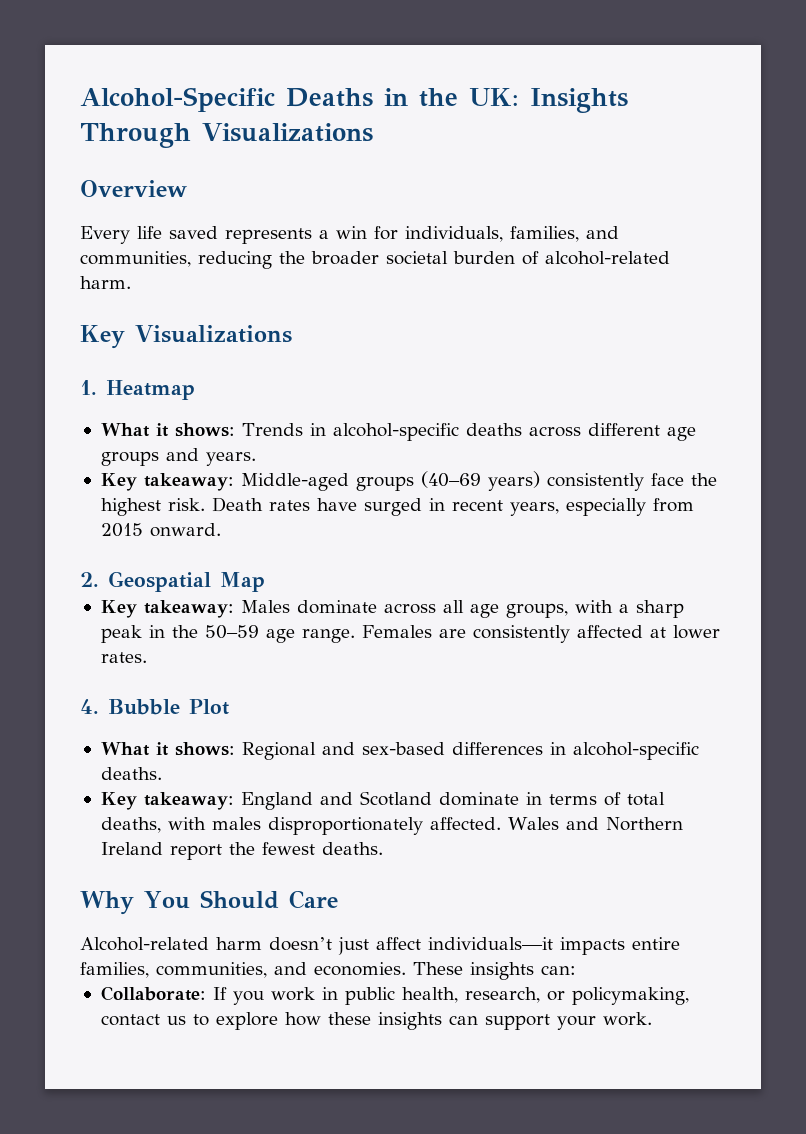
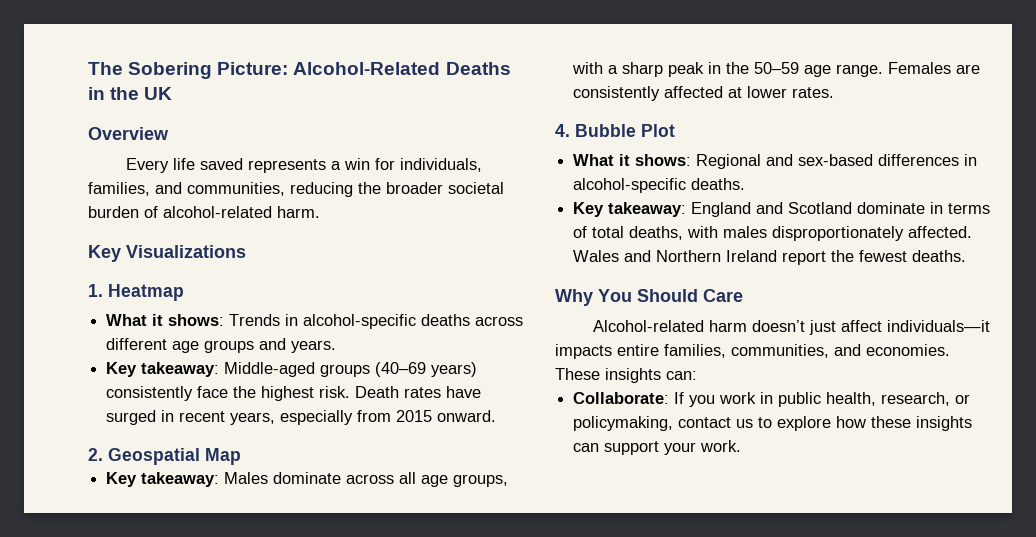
[80,87,628,113] [80,123,373,148] Alcohol-Specific Deaths in the UK: Insights Through Visualizations -> [88,62,511,79] [88,87,173,100] The Sobering Picture: Alcohol-Related Deaths in the UK

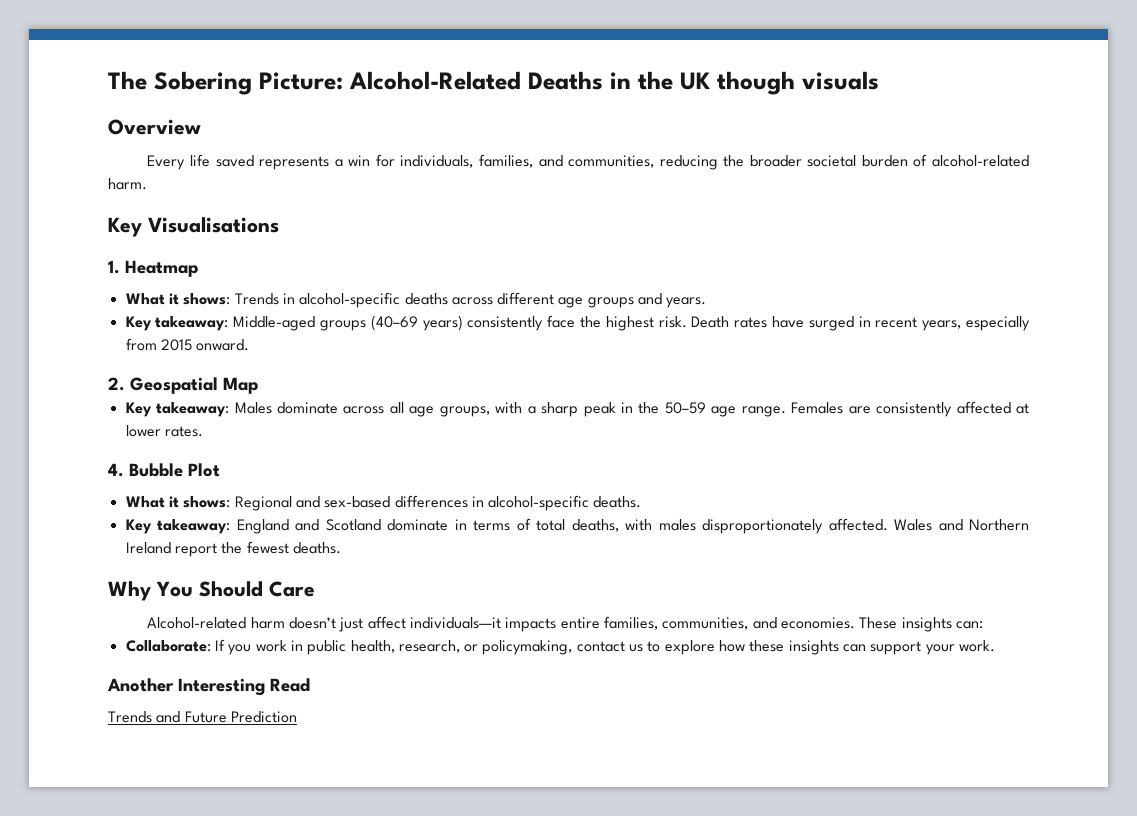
(173, 93) none -> [717,71,879,95] though visuals
[126,245,246,258] Visualizations -> [148,217,279,233] Visualisations
(742, 446) none -> [107,678,310,696] [108,711,297,723] // Another Interesting Read // Trends and Future Prediction

